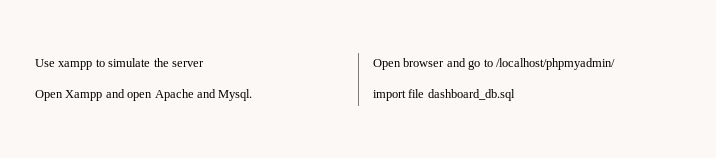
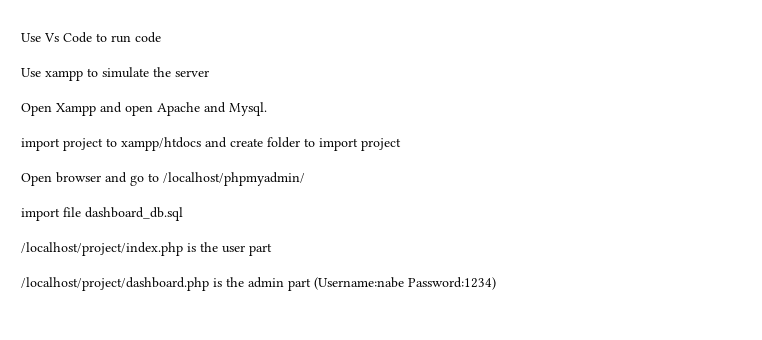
[35,59,55,67] Use -> [21,32,161,43] [21,68,41,77] Use Vs Code to run code // Use
(253, 95) none -> [21,137,401,151] // import project to xampp/htdocs and create folder to import project
(515, 95) none -> [21,242,272,256] [21,277,496,291] // /localhost/project/index.php is the user part // /localhost/project/dashboard.php is the admin part (Username:nabe Password:1234)

